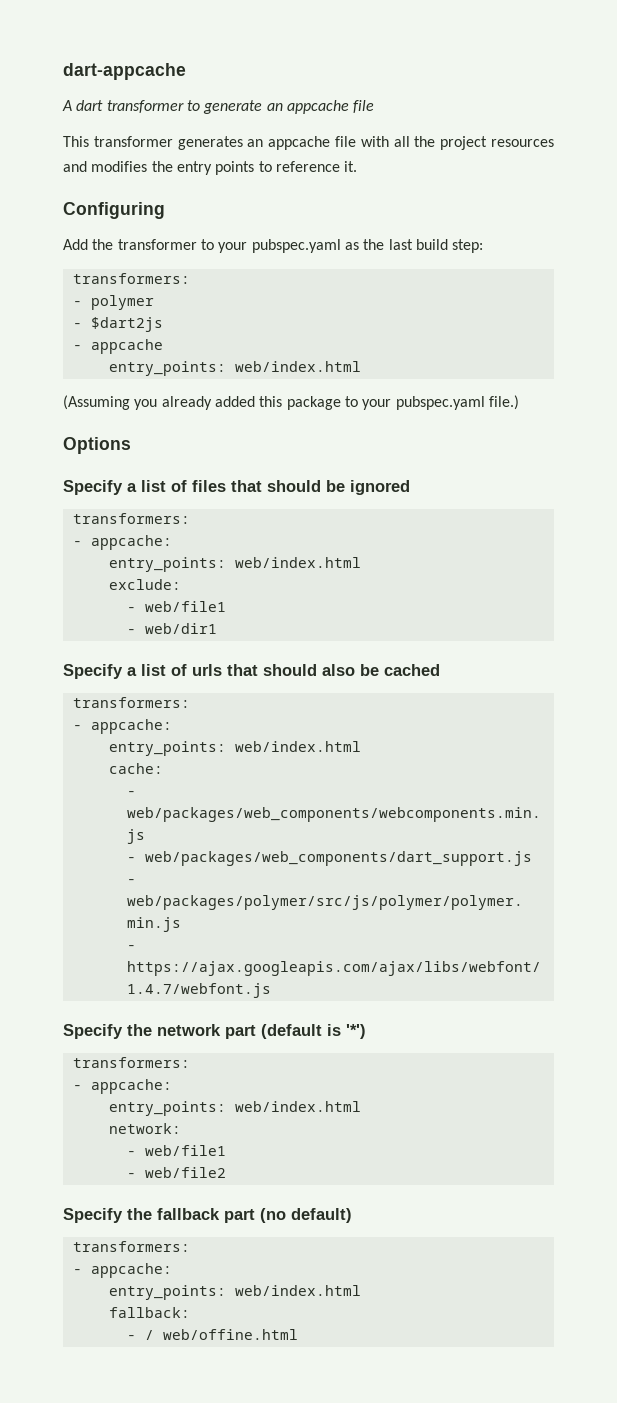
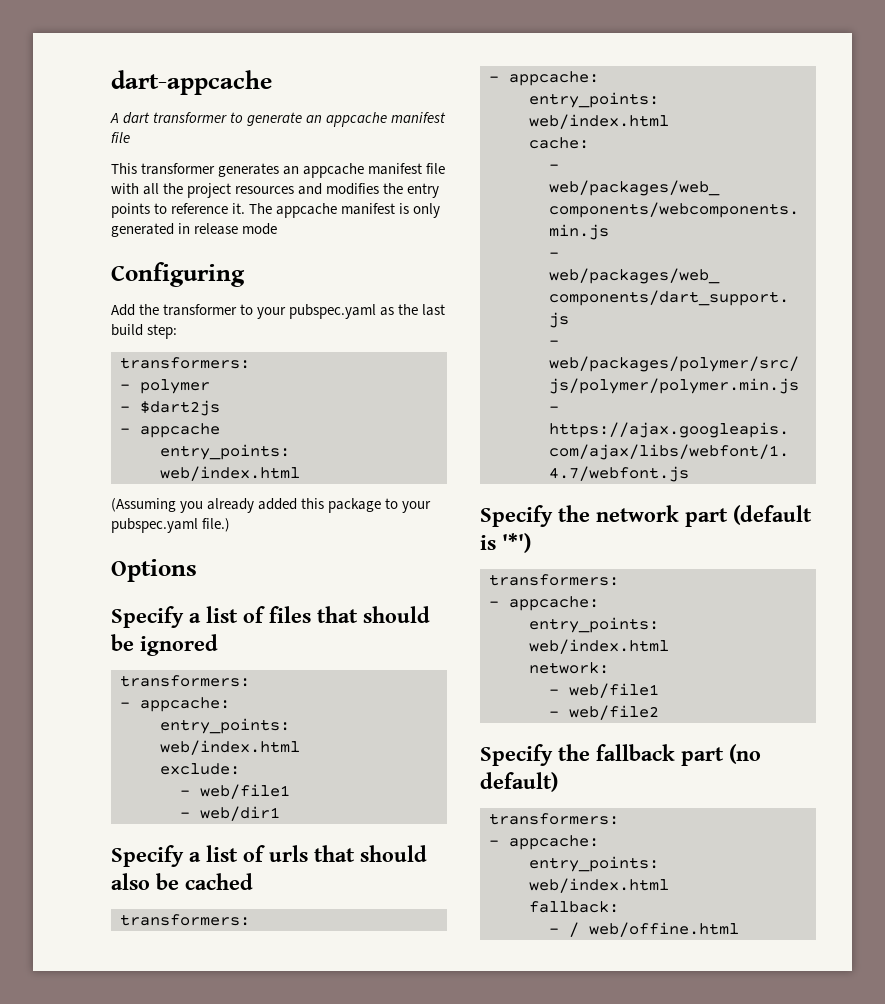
(349, 107) none -> [391,112,447,123] manifest
(331, 143) none -> [368,163,423,175] manifest
(358, 166) none -> [249,203,441,218] [111,223,278,237] The appcache manifest is only generated in release mode

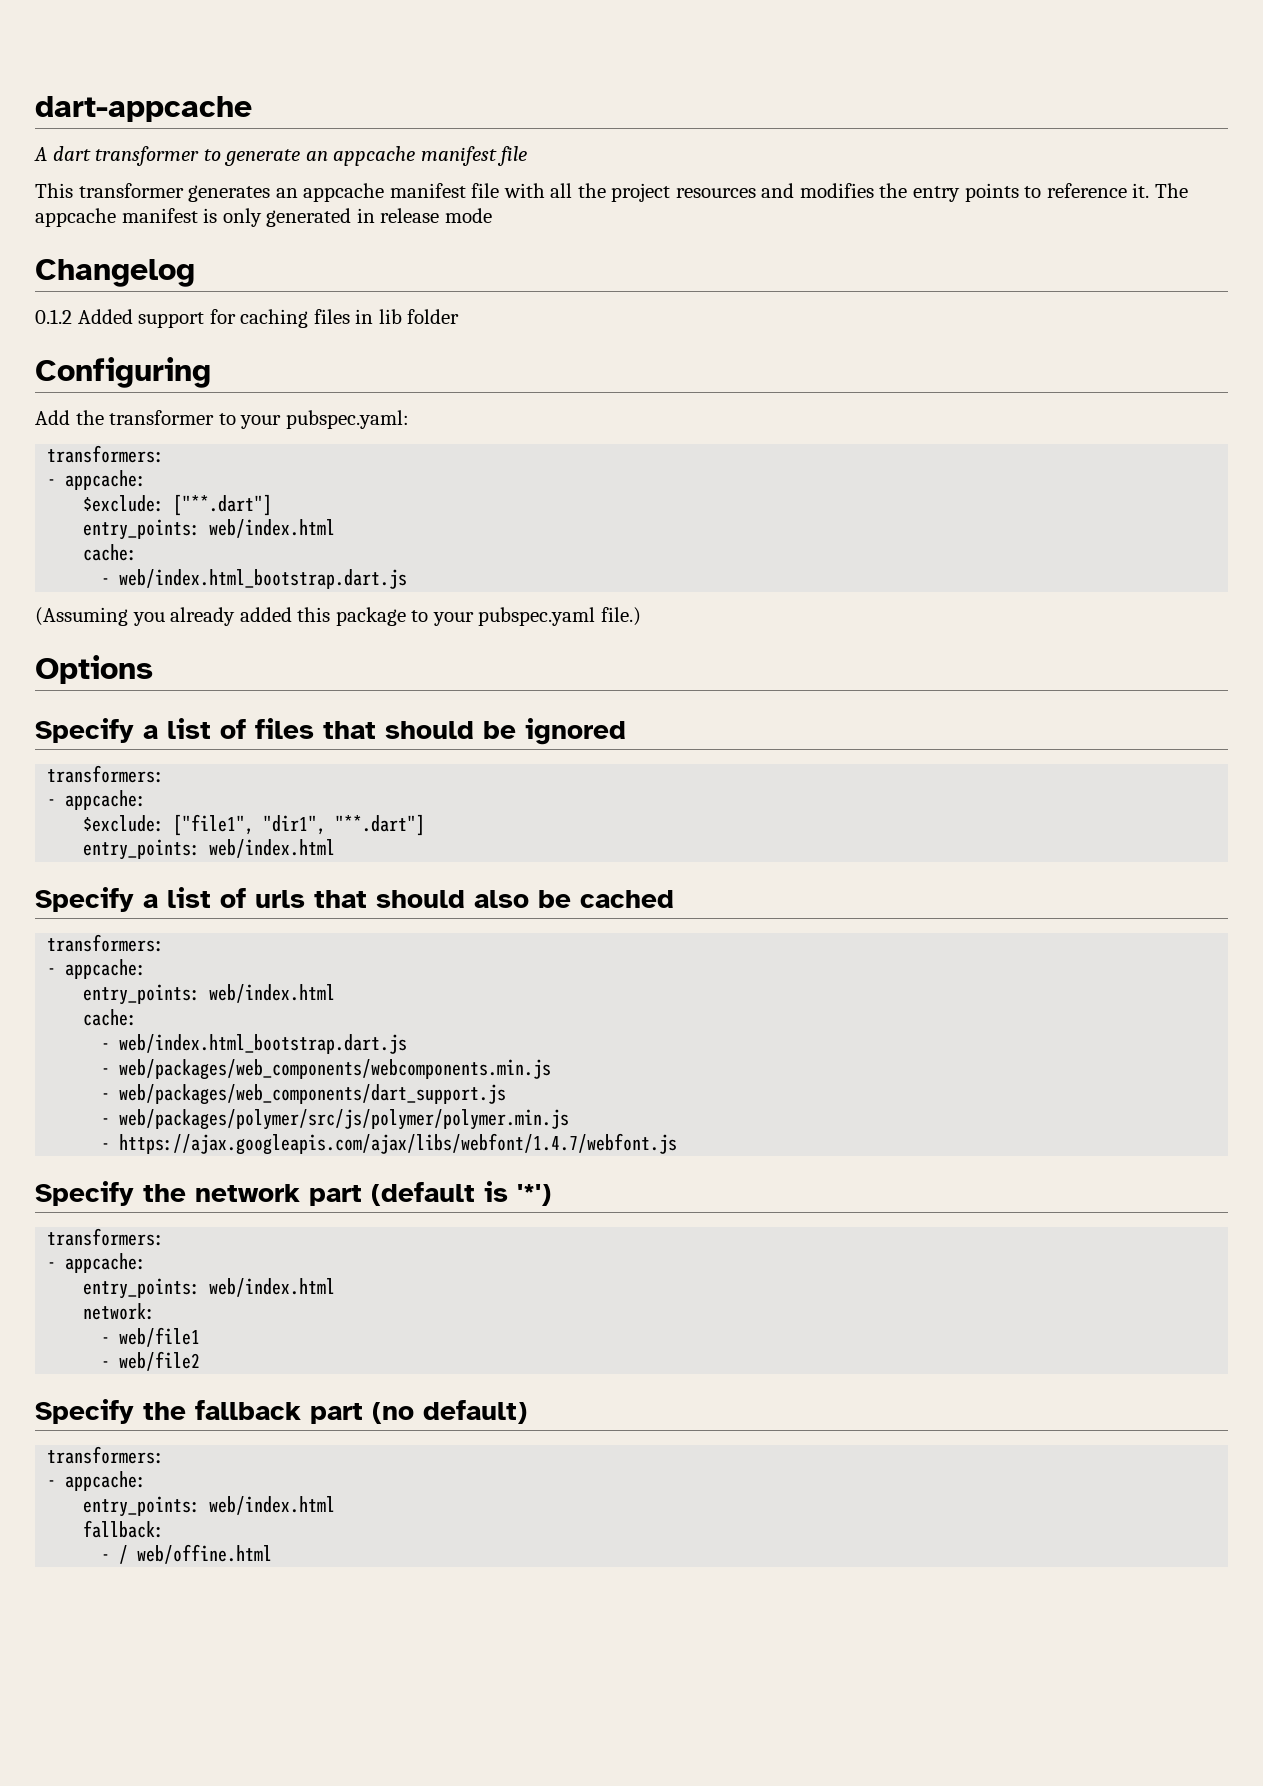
(278, 229) none -> [35,259,195,287] [35,309,460,328] // Changelog // 0.1.2 Added support for caching files in lib folder
[289,304,446,319] [111,324,178,339] [120,357,250,369] [120,379,210,394] [120,400,220,416] [120,423,220,438] [160,444,290,460] [160,466,300,481] pubspec.yaml as the last build step: // transformers: // - polymer // - $dart2js // - appcache // entry_points: web/index.html -> [285,410,409,429] [47,445,165,463] [47,470,147,490] [83,494,273,516] [83,519,336,540] [83,544,138,561] [101,569,408,589] pubspec.yaml: // transformers: // - appcache: // $exclude: ["**.dart"] // entry_points: web/index.html // cache: // - web/index.html_bootstrap.dart.js
[160,718,290,734] [160,740,300,755] [160,763,240,775] [180,784,290,799] [180,806,280,821] entry_points: web/index.html // exclude: // - web/file1 // - web/dir1 -> [83,814,426,836] [83,839,336,860] $exclude: ["file1", "dir1", "**.dart"] // entry_points: web/index.html
(589, 143) none -> [101,1034,408,1054] // - web/index.html_bootstrap.dart.js

